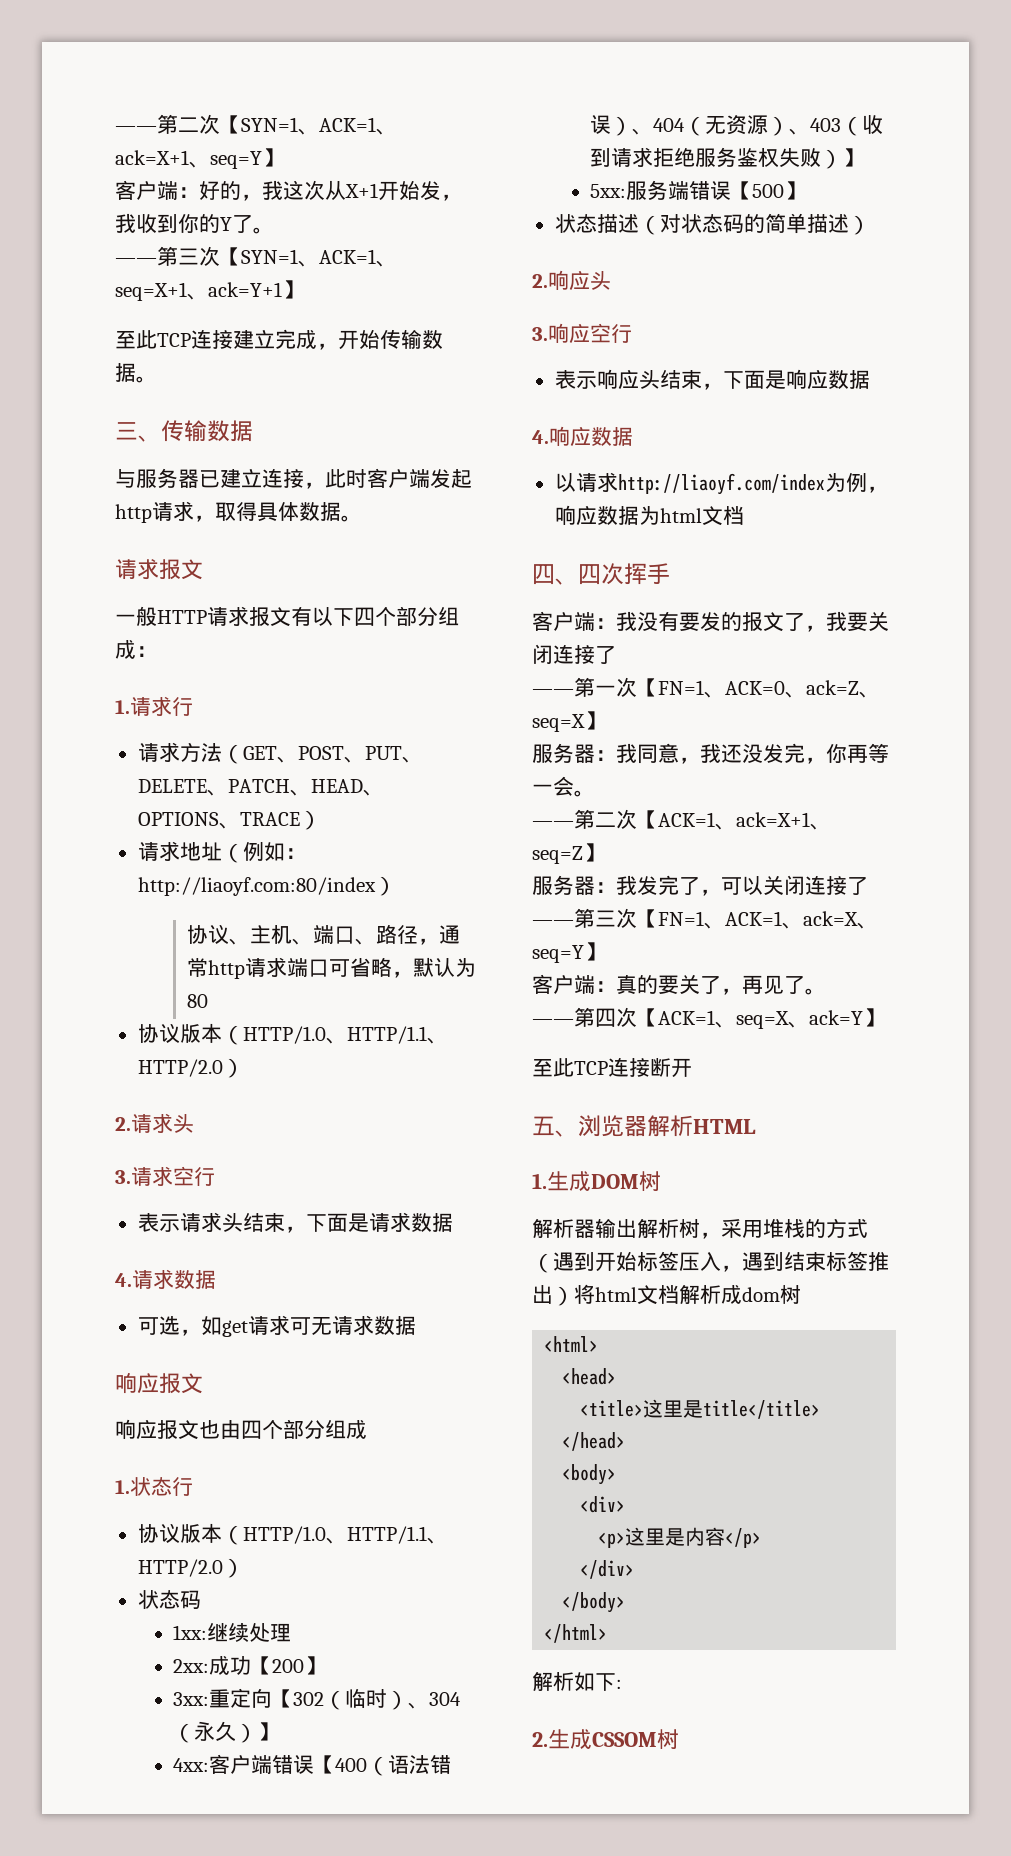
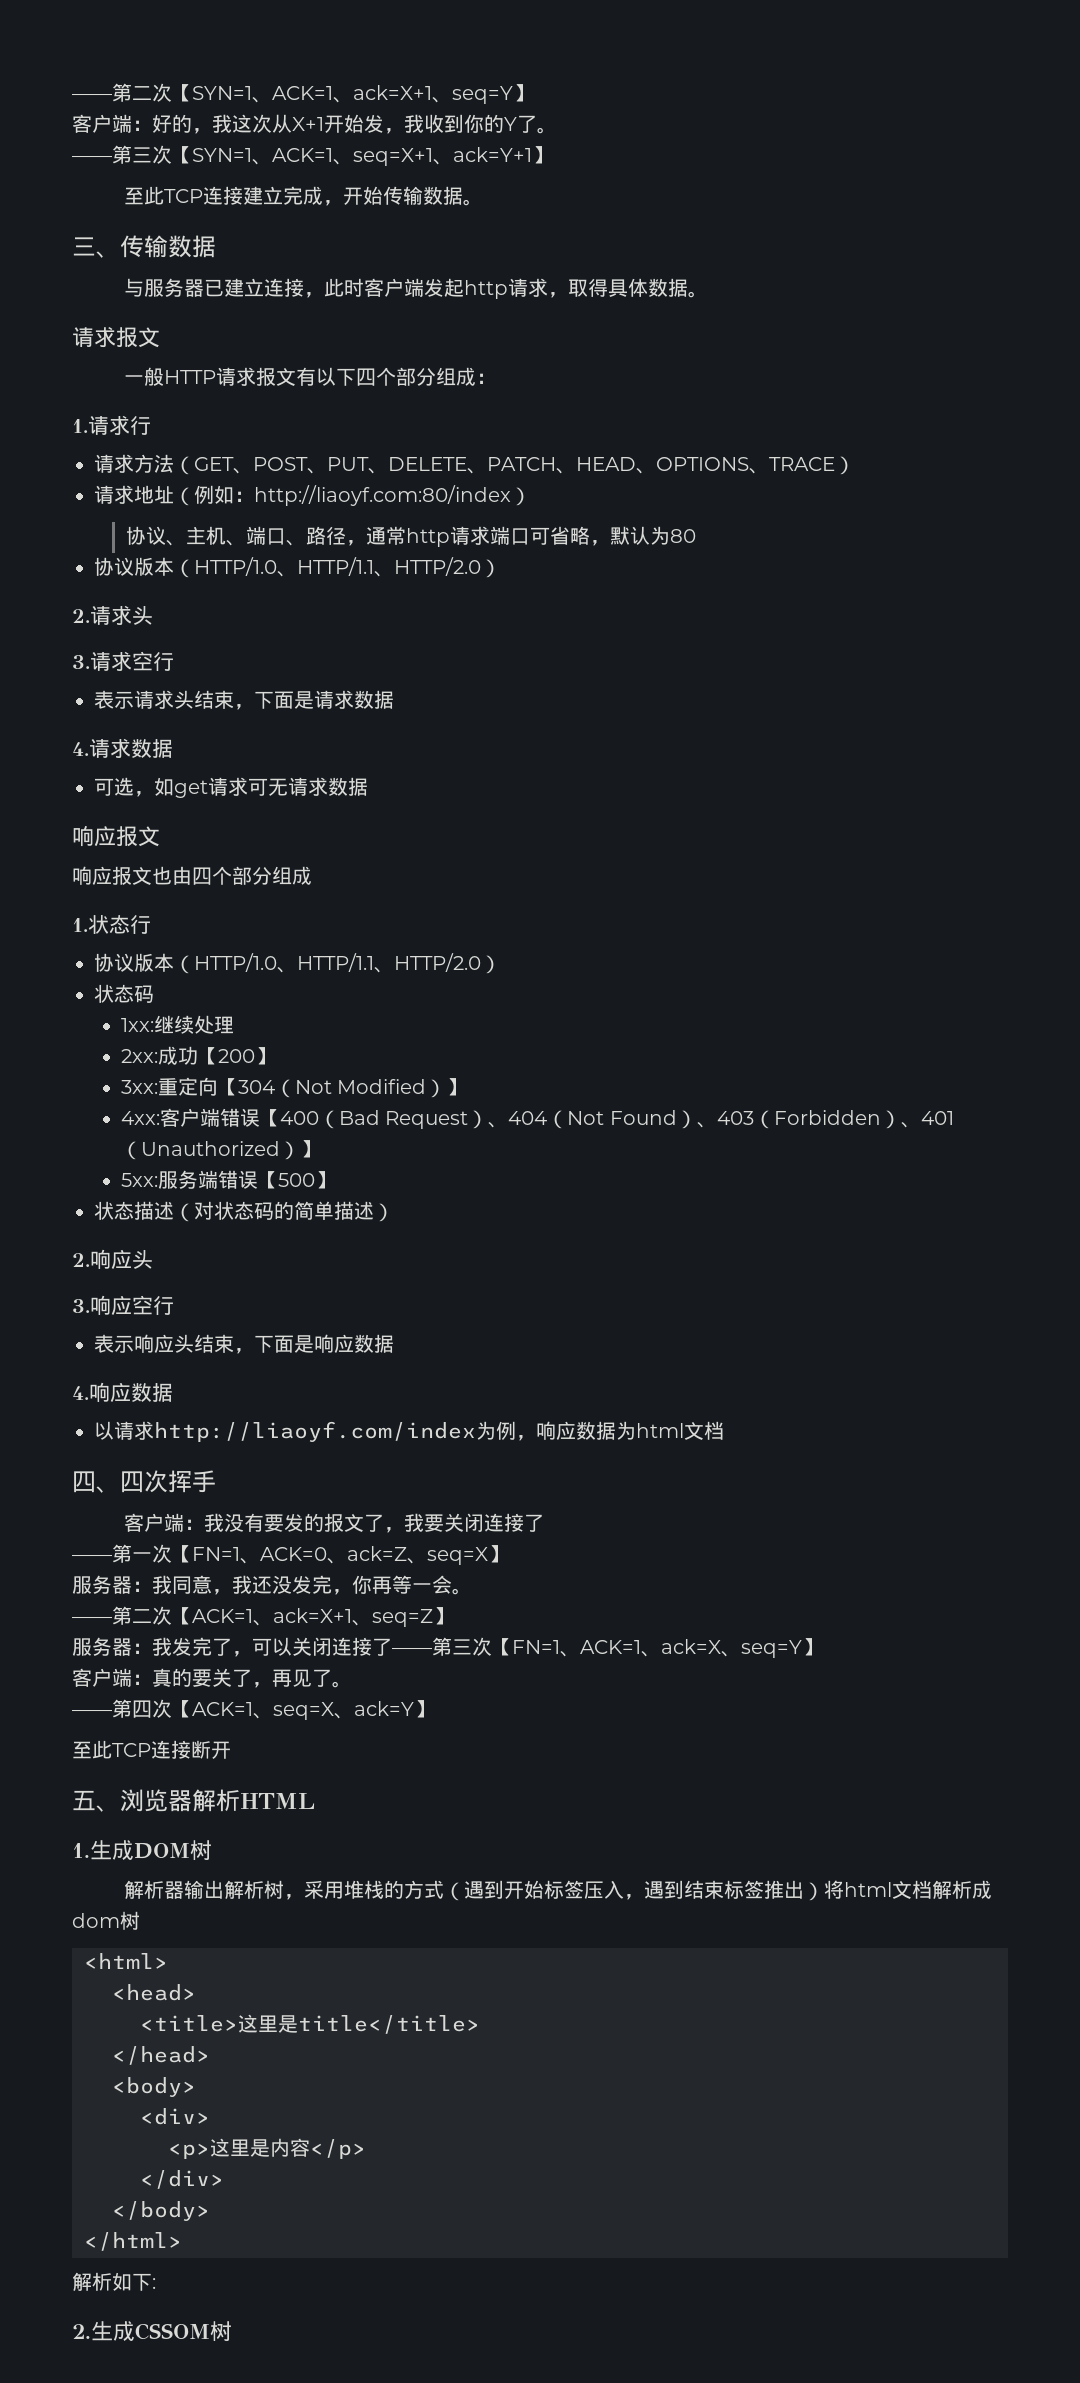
[293,1689,462,1710] [173,1721,237,1743] 302（临时）、304（永久 -> [238,1079,427,1098] 304（Not Modified
[388,1755,452,1774] [590,115,612,134] 语法错误 -> [339,1110,469,1129] Bad Request
[705,115,769,135] 无资源 -> [567,1110,677,1125] Not Found
[862,115,884,134] [590,147,822,168] 收到请求拒绝服务鉴权失败 -> [773,1110,954,1129] [121,1141,281,1160] Forbidden）、401（Unauthorized

